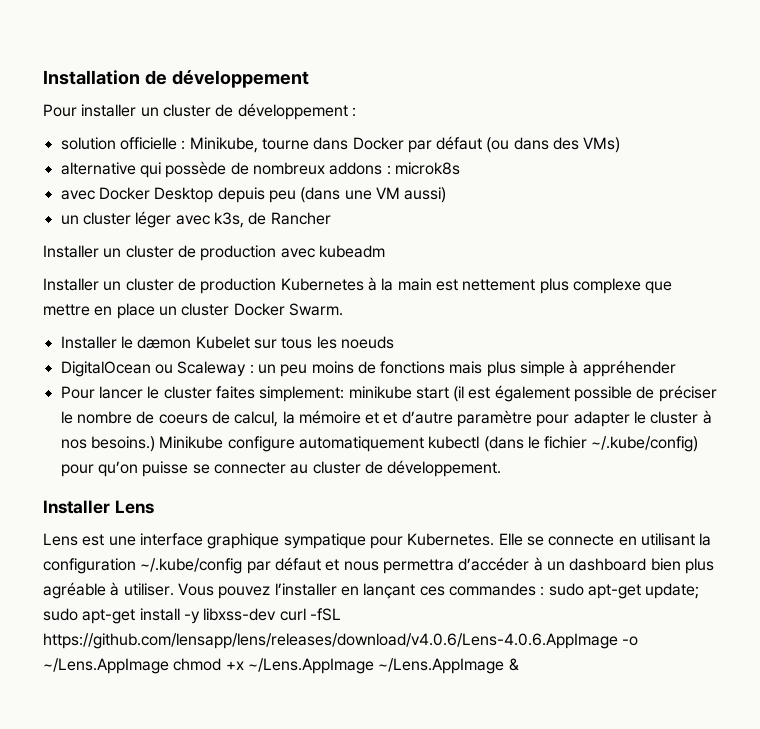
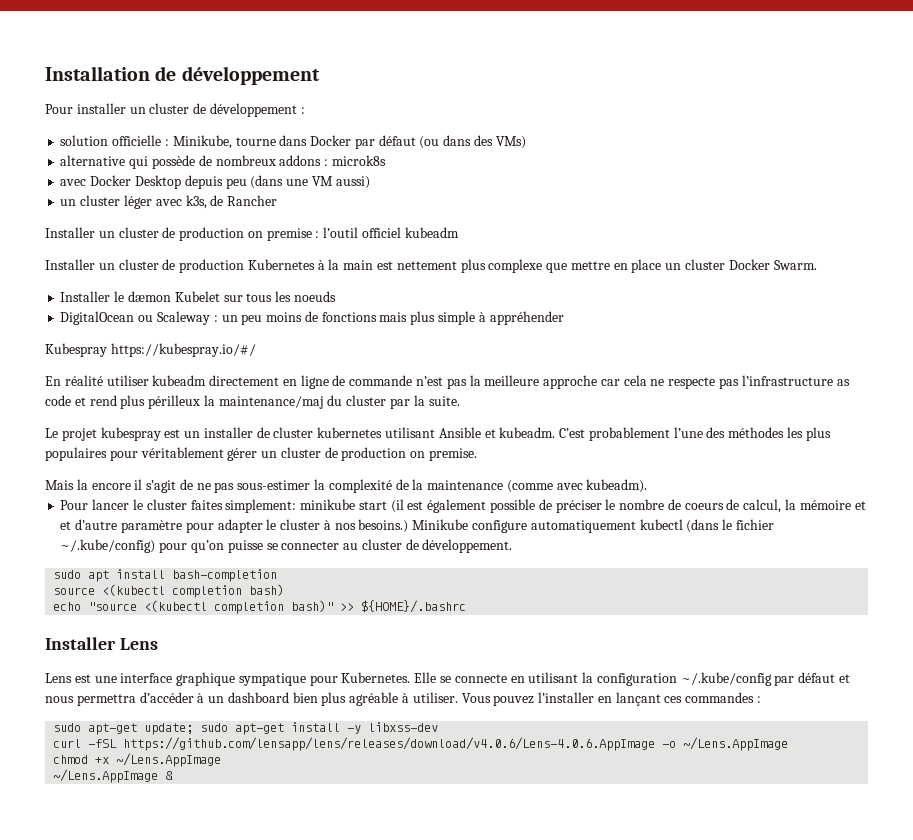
[280,248,315,258] avec -> [247,227,402,241] on premise : l’outil officiel
(676, 368) none -> [45,343,256,357] [45,375,850,389] [45,395,460,409] [45,427,831,441] [45,447,478,461] [45,479,648,493] // Kubespray https://kubespray.io/#/ // En réalité utiliser kubeadm directement en ligne de commande n’est pas la meilleure approche car cela ne respecte pas l’infrastructure as code et rend plus périlleux la maintenance/maj du cluster par la suite. // Le projet kubespray est un installer de cluster kubernetes utilisant Ansible et kubeadm. C’est probablement l’une des méthodes les plus populaires pour véritablement gérer un cluster de production on premise. // Mais la encore il s’agit de ne pas sous-estimer la complexité de la maintenance (comme avec kubeadm).
(502, 468) none -> [53,569,278,582] [53,584,285,598] [53,600,467,614] // sudo apt install bash-completion // source <(kubectl completion bash) // echo "source <(kubectl completion bash)" >> ${HOME}/.bashrc
(545, 591) none -> (762, 699) //
(277, 614) none -> (439, 727) //
(169, 666) none -> (789, 744) //
(374, 666) none -> (222, 760) //

